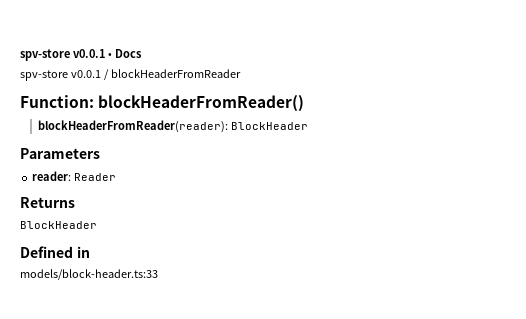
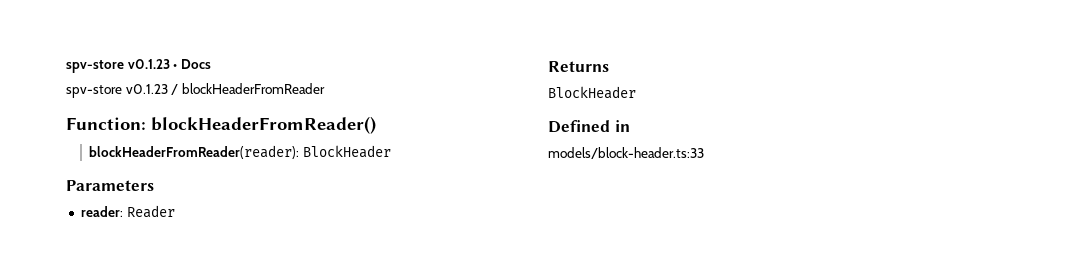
[20,49,105,61] spv-store v0.0.1 -> [66,59,170,73] spv-store v0.1.23
[70,70,101,78] v0.0.1 -> [125,84,168,94] v0.1.23

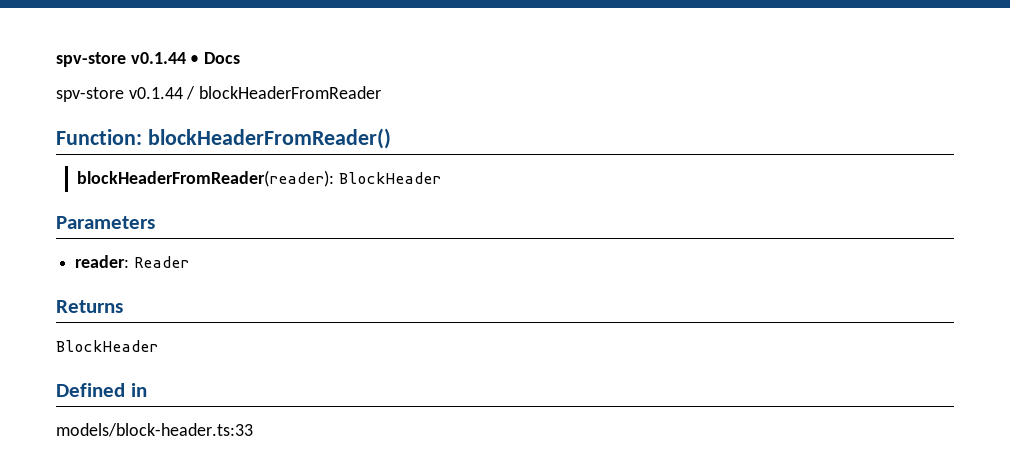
[66,59,170,73] spv-store v0.1.23 -> [56,52,186,67] spv-store v0.1.44
[125,84,168,94] v0.1.23 -> [128,87,183,99] v0.1.44

